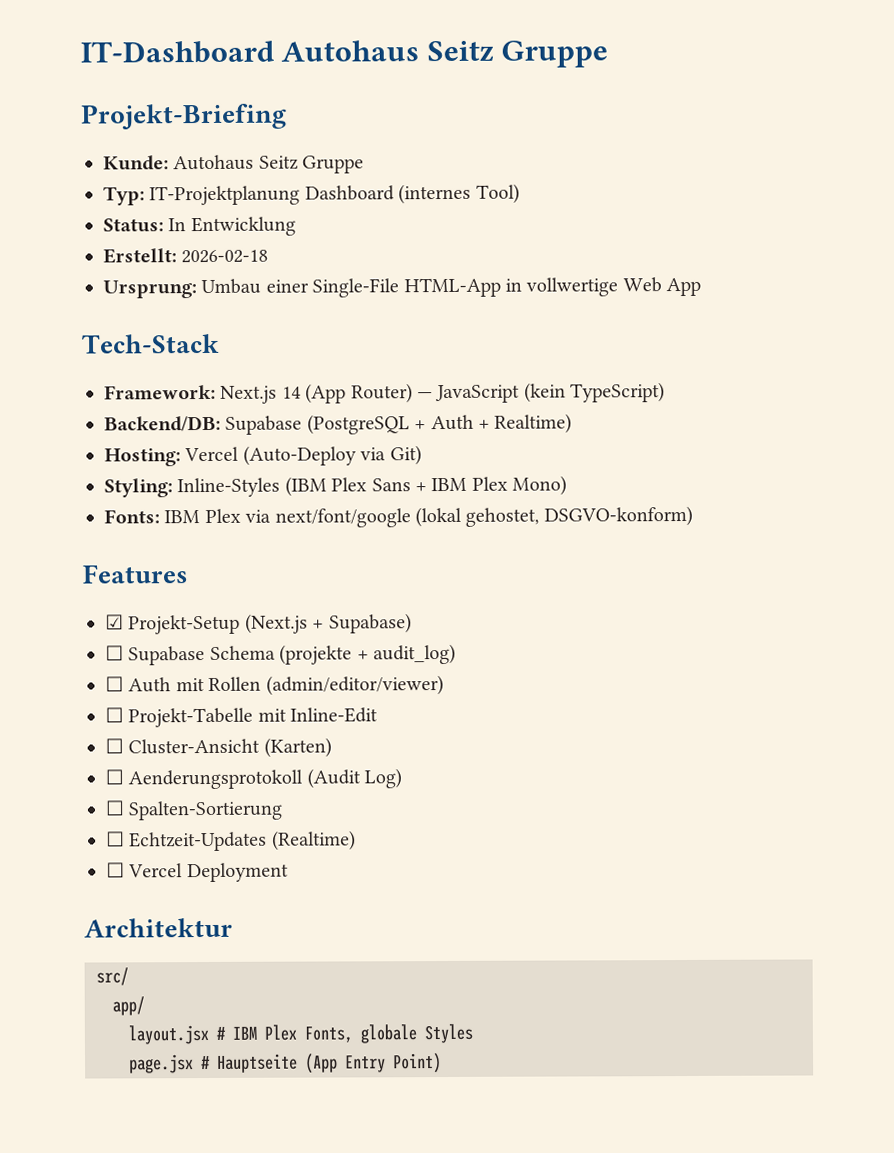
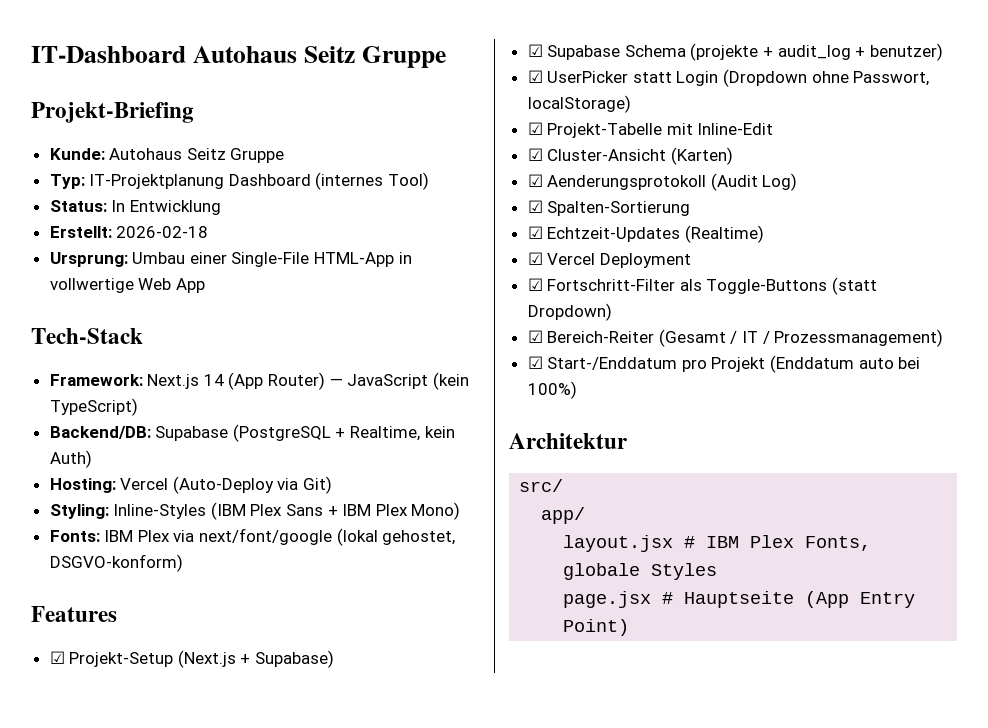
[430,413,573,434] Auth + Realtime) -> [350,426,455,441] [49,450,92,468] Realtime, kein Auth)
[105,645,124,661] ☐ -> [527,44,543,57] ☑
[373,643,456,665] [105,675,444,696] [105,707,124,723] audit_log) // ☐ Auth mit Rollen (admin/editor/viewer) // ☐ -> [777,43,943,61] [527,69,930,87] [527,95,631,113] [527,122,543,135] audit_log + benutzer) // ☑ UserPicker statt Login (Dropdown ohne Passwort, localStorage) // ☑
[105,738,124,754] ☐ -> [527,148,543,161] ☑
[105,769,124,785] ☐ -> [527,174,543,187] ☑
[105,800,124,816] ☐ -> [527,200,543,213] ☑
[106,831,125,847] ☐ -> [527,226,543,239] ☑
[106,862,125,878] ☐ -> [527,252,543,265] ☑
(289, 872) none -> [527,277,878,295] [527,303,612,321] [527,329,944,347] [527,355,921,373] [527,381,577,399] // ☑ Fortschritt-Filter als Toggle-Buttons (statt Dropdown) // ☑ Bereich-Reiter (Gesamt / IT / Prozessmanagement) // ☑ Start-/Enddatum pro Projekt (Enddatum auto bei 100%)

